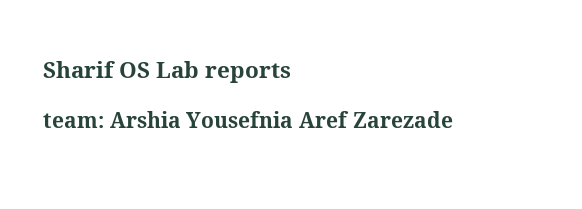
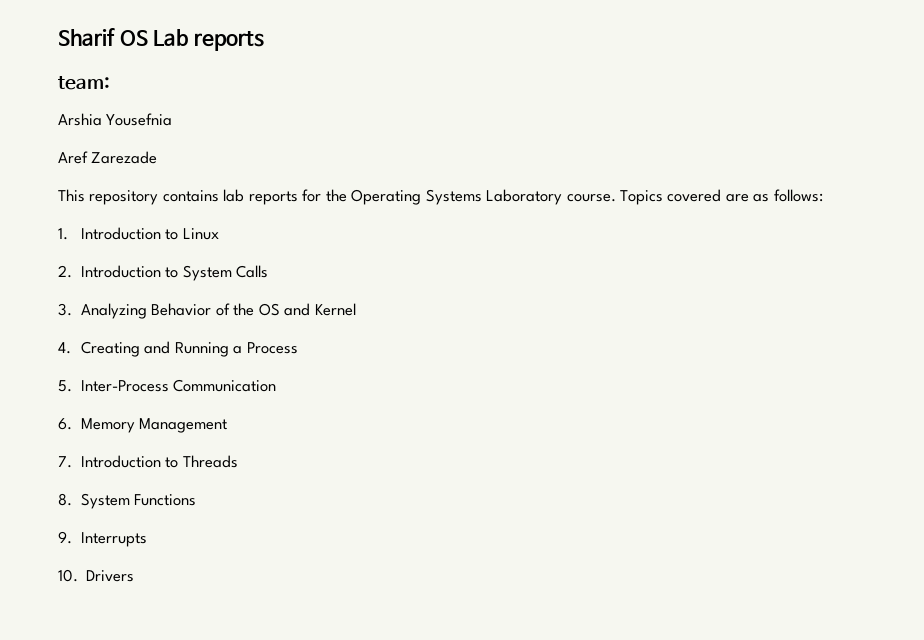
(104, 120) none -> (110, 83) //
(294, 119) none -> (173, 119) //
(453, 119) none -> [58,189,823,205] [58,227,219,240] [58,265,269,281] [58,303,356,319] [58,341,298,357] [58,379,277,392] [58,418,228,433] [58,455,238,468] [58,493,197,509] [58,531,147,547] [58,569,135,582] // This repository contains lab reports for the Operating Systems Laboratory course. Topics covered are as follows: // 1. Introduction to Linux // 2. Introduction to System Calls // 3. Analyzing Behavior of the OS and Kernel // 4. Creating and Running a Process // 5. Inter-Process Communication // 6. Memory Management // 7. Introduction to Threads // 8. System Functions // 9. Interrupts // 10. Drivers

